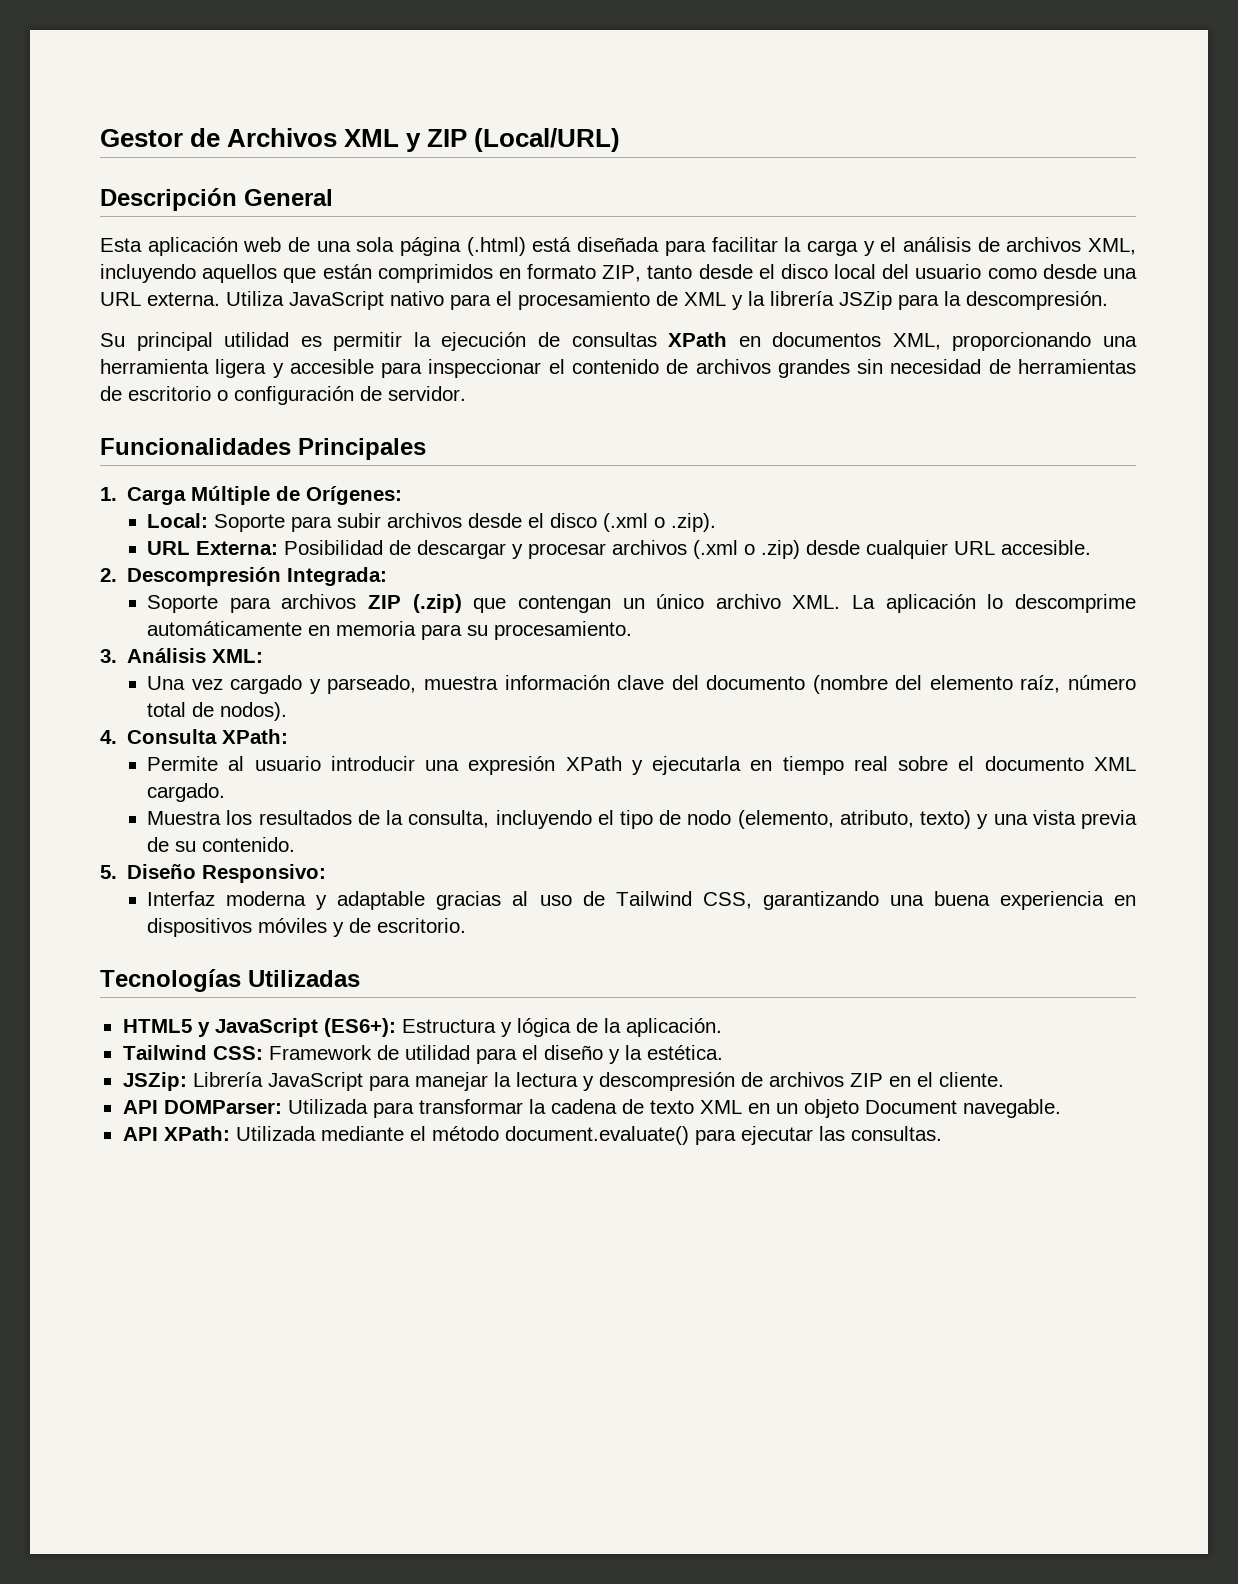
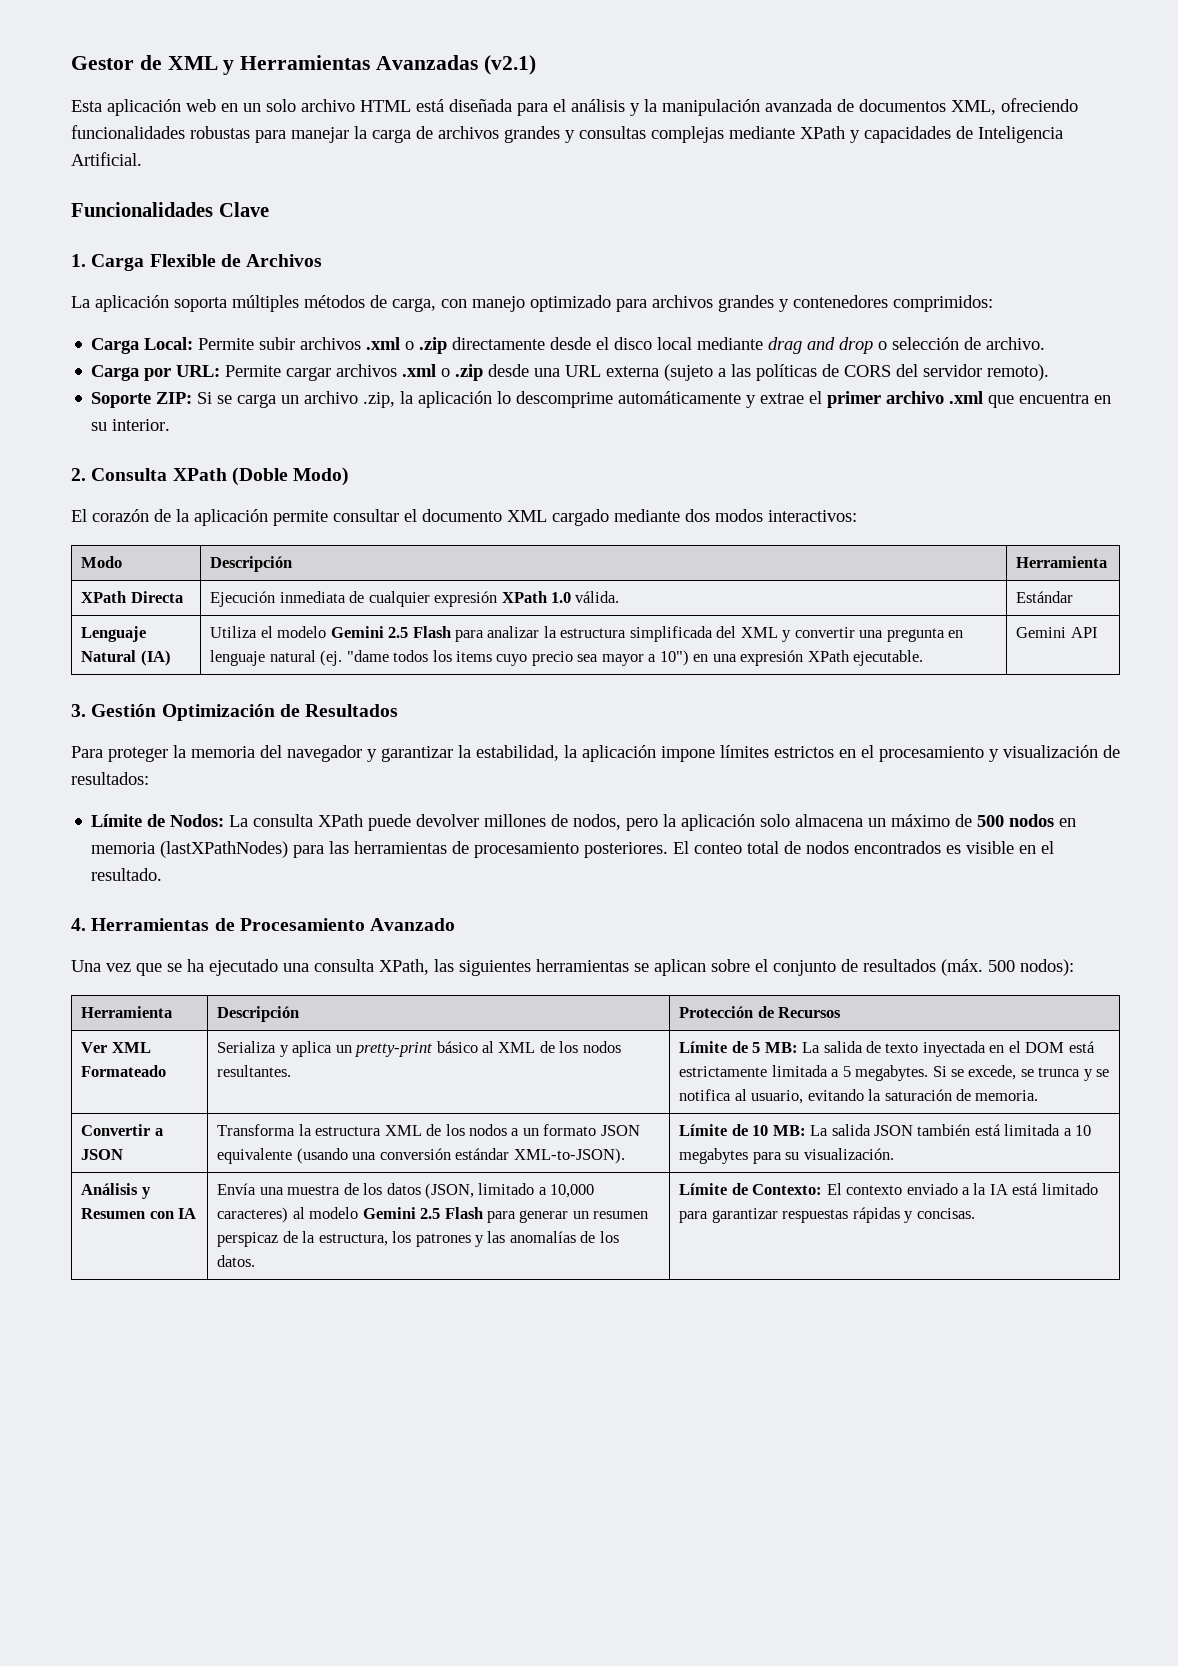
[227,128,621,152] [100,188,333,211] Archivos XML y ZIP (Local/URL) // Descripción General -> [167,55,536,75] XML y Herramientas Avanzadas (v2.1)
[288,237,1137,256] [100,264,1137,283] [100,291,1108,310] [100,332,1137,351] [100,359,1137,378] [100,386,466,405] [100,438,426,460] [100,486,403,505] [147,513,717,532] [147,540,1092,559] [100,567,388,586] [147,594,1137,613] [147,621,633,640] [100,648,264,663] [147,675,1137,694] [147,702,288,721] [100,729,289,744] [147,756,1136,775] [147,783,226,802] [147,810,1137,829] [147,837,296,852] [100,864,327,883] [147,891,1137,910] [147,918,467,937] [100,969,360,992] [122,1018,722,1037] [122,1045,723,1064] [122,1072,1004,1091] [122,1099,1061,1118] [122,1126,942,1145] de una sola página (.html) está diseñada para facilitar la carga y el análisis de archivos XML, incluyendo aquellos que están comprimidos en formato ZIP, tanto desde el disco local del usuario como desde una URL externa. Utiliza JavaScript nativo para el procesamiento de XML y la librería JSZip para la descompresión. // Su principal utilidad es permitir la ejecución de consultas XPath en documentos XML, proporcionando una herramienta ligera y accesible para inspeccionar el contenido de archivos grandes sin necesidad de herramientas de escritorio o configuración de servidor. // Funcionalidades Principales // 1. Carga Múltiple de Orígenes: // Local: Soporte para subir archivos desde el disco (.xml o .zip). // URL Externa: Posibilidad de descargar y procesar archivos (.xml o .zip) desde cualquier URL accesible. // 2. Descompresión Integrada: // Soporte para archivos ZIP (.zip) que contengan un único archivo XML. La aplicación lo descomprime automáticamente en memoria para su procesamiento. // 3. Análisis XML: // Una vez cargado y parseado, muestra información clave del documento (nombre del elemento raíz, número total de nodos). // 4. Consulta XPath: // Permite al usuario introducir una expresión XPath y ejecutarla en tiempo real sobre el documento XML cargado. // Muestra los resultados de la consulta, incluyendo el tipo de nodo (elemento, atributo, texto) y una vista previa de su contenido. // 5. Diseño Responsivo: // Interfaz moderna y adaptable gracias al uso de Tailwind CSS, garantizando una buena experiencia en dispositivos móviles y de escritorio. // Tecnologías Utilizadas // HTML5 y JavaScript (ES6+): Estructura y lógica de la aplicación. // Tailwind CSS: Framework de utilidad para el diseño y la estética. // JSZip: Librería JavaScript para manejar la lectura y descompresión de archivos ZIP en el cliente. // API DOMParser: Utilizada para transformar la cadena de texto XML en un objeto Document navegable. // API XPath: Utilizada mediante el método document.evaluate() para ejecutar las consultas. -> [221,98,1078,116] [71,125,1063,143] [71,152,142,166] [71,202,269,217] [71,254,323,271] [71,295,993,312] [91,337,1046,354] [91,364,1050,381] [91,391,1112,408] [91,419,171,431] [71,467,350,486] [71,509,857,526] [81,556,123,568] [210,556,293,572] [1016,556,1108,568] [81,591,183,603] [210,591,620,607] [1016,591,1074,603] [81,626,147,642] [81,650,171,666] [210,626,963,642] [210,650,923,666] [1016,627,1098,638] [71,704,399,721] [71,745,1120,762] [71,772,149,785] [91,814,1077,831] [91,841,1055,858] [91,868,163,881] [71,918,456,931] [71,959,1074,976] [81,1006,173,1018] [217,1006,300,1022] [679,1006,842,1018] [81,1042,151,1053] [81,1065,167,1077] [217,1041,621,1057] [217,1065,292,1077] [679,1041,1095,1057] [679,1065,1110,1081] [679,1089,1039,1104] [81,1124,163,1136] [81,1149,124,1160] [217,1124,640,1136] [217,1148,625,1164] [679,1124,1092,1136] [679,1148,894,1164] [81,1183,151,1199] [81,1208,197,1219] [217,1183,595,1199] [217,1207,649,1223] [217,1231,619,1247] [217,1255,256,1267] [679,1183,1098,1195] [679,1207,975,1223] en un solo archivo HTML está diseñada para el análisis y la manipulación avanzada de documentos XML, ofreciendo funcionalidades robustas para manejar la carga de archivos grandes y consultas complejas mediante XPath y capacidades de Inteligencia Artificial. // Funcionalidades Clave // 1. Carga Flexible de Archivos // La aplicación soporta múltiples métodos de carga, con manejo optimizado para archivos grandes y contenedores comprimidos: // Carga Local: Permite subir archivos .xml o .zip directamente desde el disco local mediante drag and drop o selección de archivo. // Carga por URL: Permite cargar archivos .xml o .zip desde una URL externa (sujeto a las políticas de CORS del servidor remoto). // Soporte ZIP: Si se carga un archivo .zip, la aplicación lo descomprime automáticamente y extrae el primer archivo .xml que encuentra en su interior. // 2. Consulta XPath (Doble Modo) // El corazón de la aplicación permite consultar el documento XML cargado mediante dos modos interactivos: // Modo | Descripción | Herramienta // XPath Directa | Ejecución inmediata de cualquier expresión XPath 1.0 válida. | Estándar // Lenguaje Natural (IA) | Utiliza el modelo Gemini 2.5 Flash para analizar la estructura simplificada del XML y convertir una pregunta en lenguaje natural (ej. "dame todos los items cuyo precio sea mayor a 10") en una expresión XPath ejecutable. | Gemini API // 3. Gestión Optimización de Resultados // Para proteger la memoria del navegador y garantizar la estabilidad, la aplicación impone límites estrictos en el procesamiento y visualización de resultados: // Límite de Nodos: La consulta XPath puede devolver millones de nodos, pero la aplicación solo almacena un máximo de 500 nodos en memoria (lastXPathNodes) para las herramientas de procesamiento posteriores. El conteo total de nodos encontrados es visible en el resultado. // 4. Herramientas de Procesamiento Avanzado // Una vez que se ha ejecutado una consulta XPath, las siguientes herramientas se aplican sobre el conjunto de resultados (máx. 500 nodos): // Herramienta | Descripción | Protección de Recursos // Ver XML Formateado | Serializa y aplica un pretty-print básico al XML de los nodos resultantes. | Límite de 5 MB: La salida de texto inyectada en el DOM está estrictamente limitada a 5 megabytes. Si se excede, se trunca y se notifica al usuario, evitando la saturación de memoria. // Convertir a JSON | Transforma la estructura XML de los nodos a un formato JSON equivalente (usando una conversión estándar XML-to-JSON). | Límite de 10 MB: La salida JSON también está limitada a 10 megabytes para su visualización. // Análisis y Resumen con IA | Envía una muestra de los datos (JSON, limitado a 10,000 caracteres) al modelo Gemini 2.5 Flash para generar un resumen perspicaz de la estructura, los patrones y las anomalías de los datos. | Límite de Contexto: El contexto enviado a la IA está limitado para garantizar respuestas rápidas y concisas.

